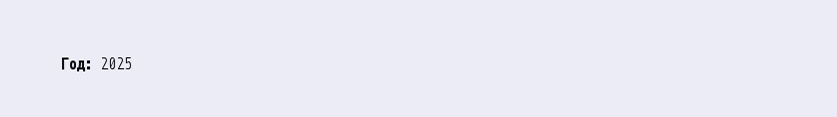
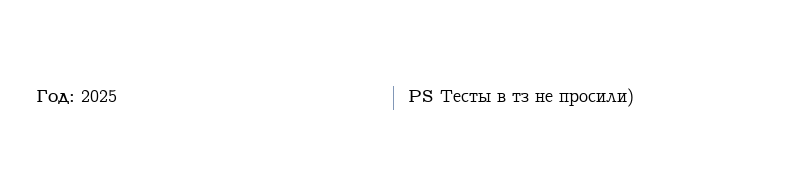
(133, 63) none -> [408,88,634,107] // PS Тесты в тз не просили)

